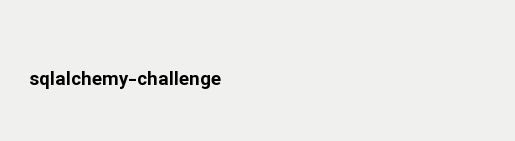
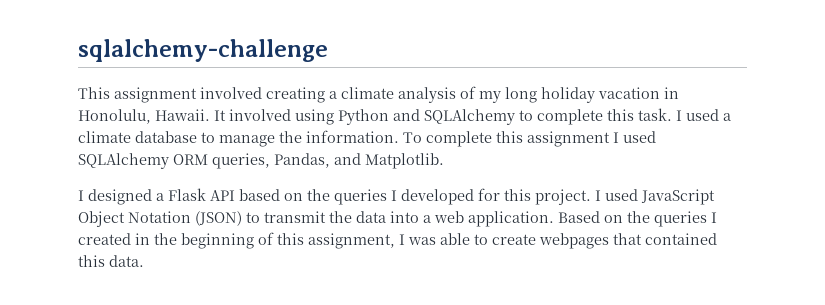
(221, 80) none -> [78,86,679,103] [78,108,731,125] [78,130,656,147] [78,153,444,169] [78,188,715,205] [78,211,717,227] [78,232,717,249] [78,255,144,267] // This assignment involved creating a climate analysis of my long holiday vacation in Honolulu, Hawaii. It involved using Python and SQLAlchemy to complete this task. I used a climate database to manage the information. To complete this assignment I used SQLAlchemy ORM queries, Pandas, and Matplotlib. // I designed a Flask API based on the queries I developed for this project. I used JavaScript Object Notation (JSON) to transmit the data into a web application. Based on the queries I created in the beginning of this assignment, I was able to create webpages that contained this data.

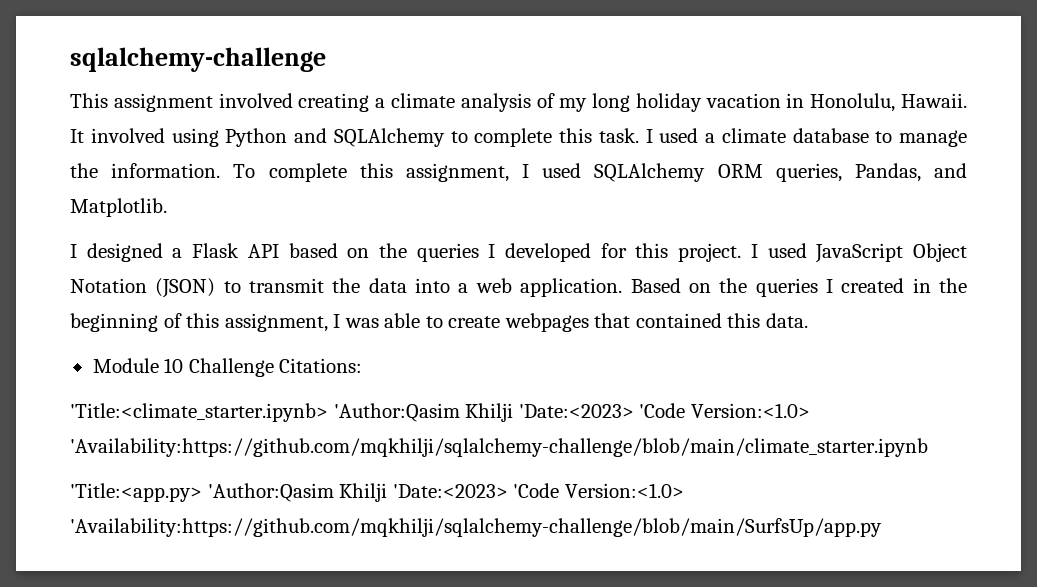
[527,131,610,147] assignment -> [405,163,509,182] assignment,
(144, 261) none -> [92,358,363,377] [70,403,810,422] [70,438,928,457] [70,483,684,502] [70,518,882,537] // Module 10 Challenge Citations: // 'Title:<climate_starter.ipynb> 'Author:Qasim Khilji 'Date:<2023> 'Code Version:<1.0> 'Availability:https://github.com/mqkhilji/sqlalchemy-challenge/blob/main/climate_starter.ipynb // 'Title:<app.py> 'Author:Qasim Khilji 'Date:<2023> 'Code Version:<1.0> 'Availability:https://github.com/mqkhilji/sqlalchemy-challenge/blob/main/SurfsUp/app.py

